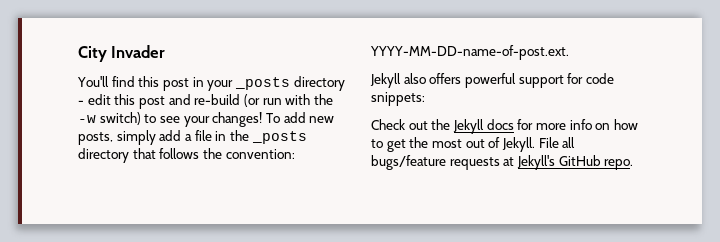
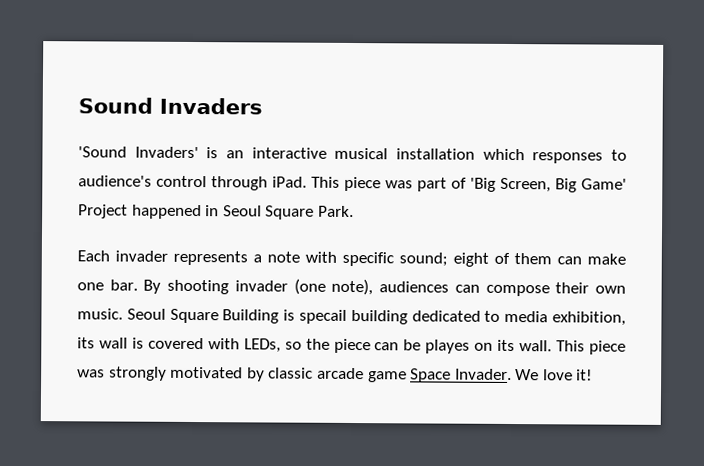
[78,45,166,62] [77,76,345,91] [78,94,333,109] [78,112,335,127] [78,130,307,145] [78,148,295,163] [370,45,569,60] [370,73,614,88] [371,92,425,106] [371,119,638,134] [371,137,576,152] [371,155,634,170] City Invader // You'll find this post in your _posts directory - edit this post and re-build (or run with the -w switch) to see your changes! To add new posts, simply add a file in the _posts directory that follows the convention: YYYY-MM-DD-name-of-post.ext. // Jekyll also offers powerful support for code snippets: // Check out the Jekyll docs for more info on how to get the most out of Jekyll. File all bugs/feature requests at Jekyll's GitHub repo. -> [78,97,263,115] [78,146,627,164] [78,175,627,193] [78,204,354,220] [77,250,626,267] [77,278,627,297] [77,308,627,326] [77,337,626,355] [77,366,594,383] Sound Invaders // 'Sound Invaders' is an interactive musical installation which responses to audience's control through iPad. This piece was part of 'Big Screen, Big Game' Project happened in Seoul Square Park. // Each invader represents a note with specific sound; eight of them can make one bar. By shooting invader (one note), audiences can compose their own music. Seoul Square Building is specail building dedicated to media exhibition, its wall is covered with LEDs, so the piece can be playes on its wall. This piece was strongly motivated by classic arcade game Space Invader. We love it!

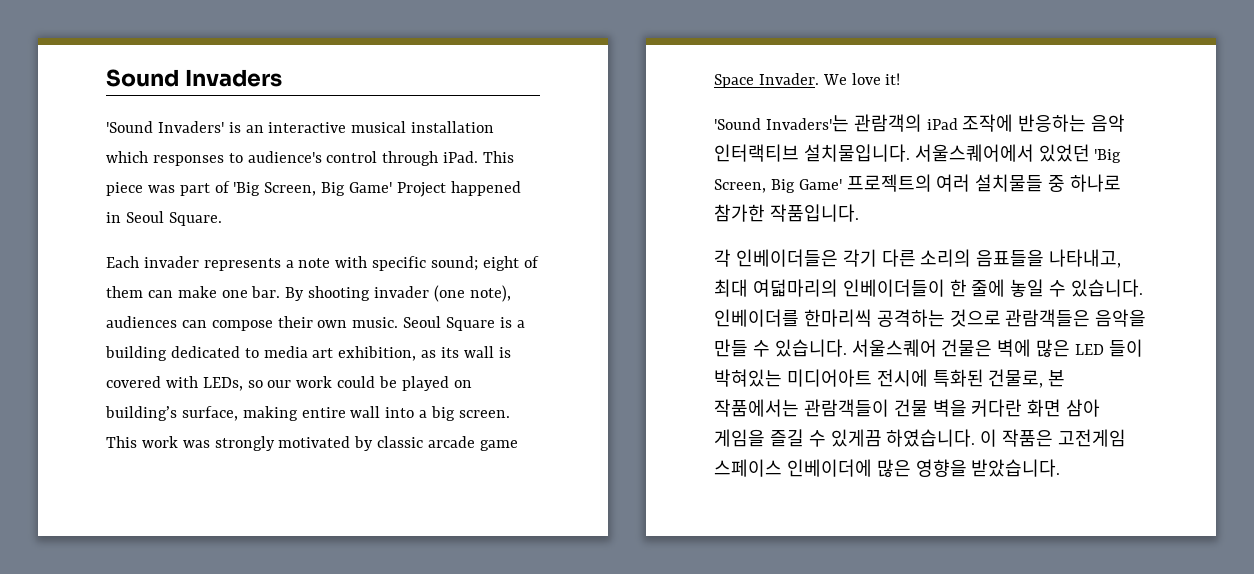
[265,205,354,220] Square Park. -> [168,212,222,226] Square.
[222,309,348,324] Building is specail -> [499,317,525,328] is a
[552,311,627,326] exhibition, -> [312,346,437,361] art exhibition, as
[305,338,626,355] the piece can be playes on its wall. This piece -> [267,376,472,391] [105,406,510,421] [106,436,178,448] our work could be played on building’s surface, making entire wall into a big screen. This work
(594, 375) none -> [714,114,1126,132] [714,144,1122,163] [714,174,1122,193] [714,204,859,222] [714,249,1122,268] [714,279,1144,297] [714,309,1147,327] [714,339,1143,357] [714,369,1066,388] [714,399,1101,417] [714,429,1127,447] [714,459,1061,477] // 'Sound Invaders'는 관람객의 iPad 조작에 반응하는 음악 인터랙티브 설치물입니다. 서울스퀘어에서 있었던 'Big Screen, Big Game' 프로젝트의 여러 설치물들 중 하나로 참가한 작품입니다. // 각 인베이더들은 각기 다른 소리의 음표들을 나타내고, 최대 여덟마리의 인베이더들이 한 줄에 놓일 수 있습니다. 인베이더를 한마리씩 공격하는 것으로 관람객들은 음악을 만들 수 있습니다. 서울스퀘어 건물은 벽에 많은 LED 들이 박혀있는 미디어아트 전시에 특화된 건물로, 본 작품에서는 관람객들이 건물 벽을 커다란 화면 삼아 게임을 즐길 수 있게끔 하였습니다. 이 작품은 고전게임 스페이스 인베이더에 많은 영향을 받았습니다.

